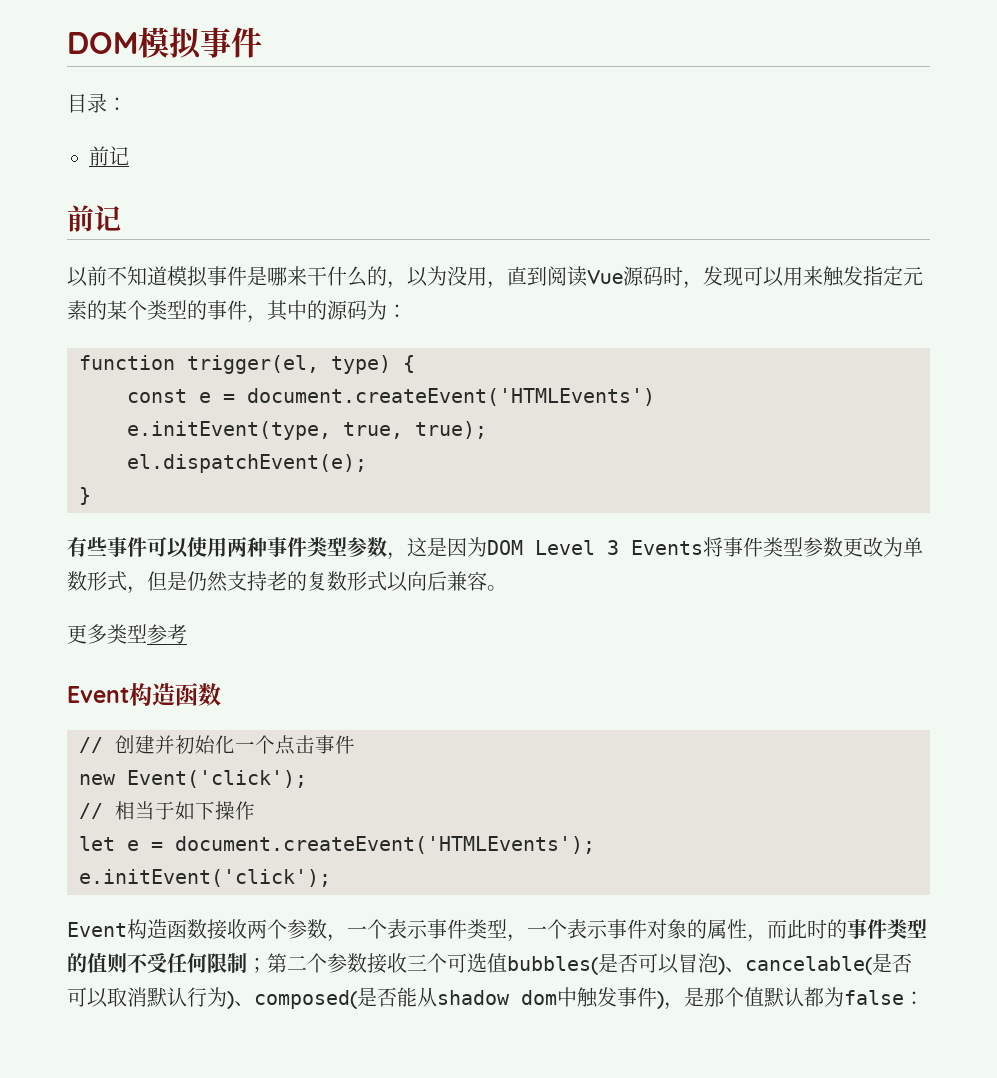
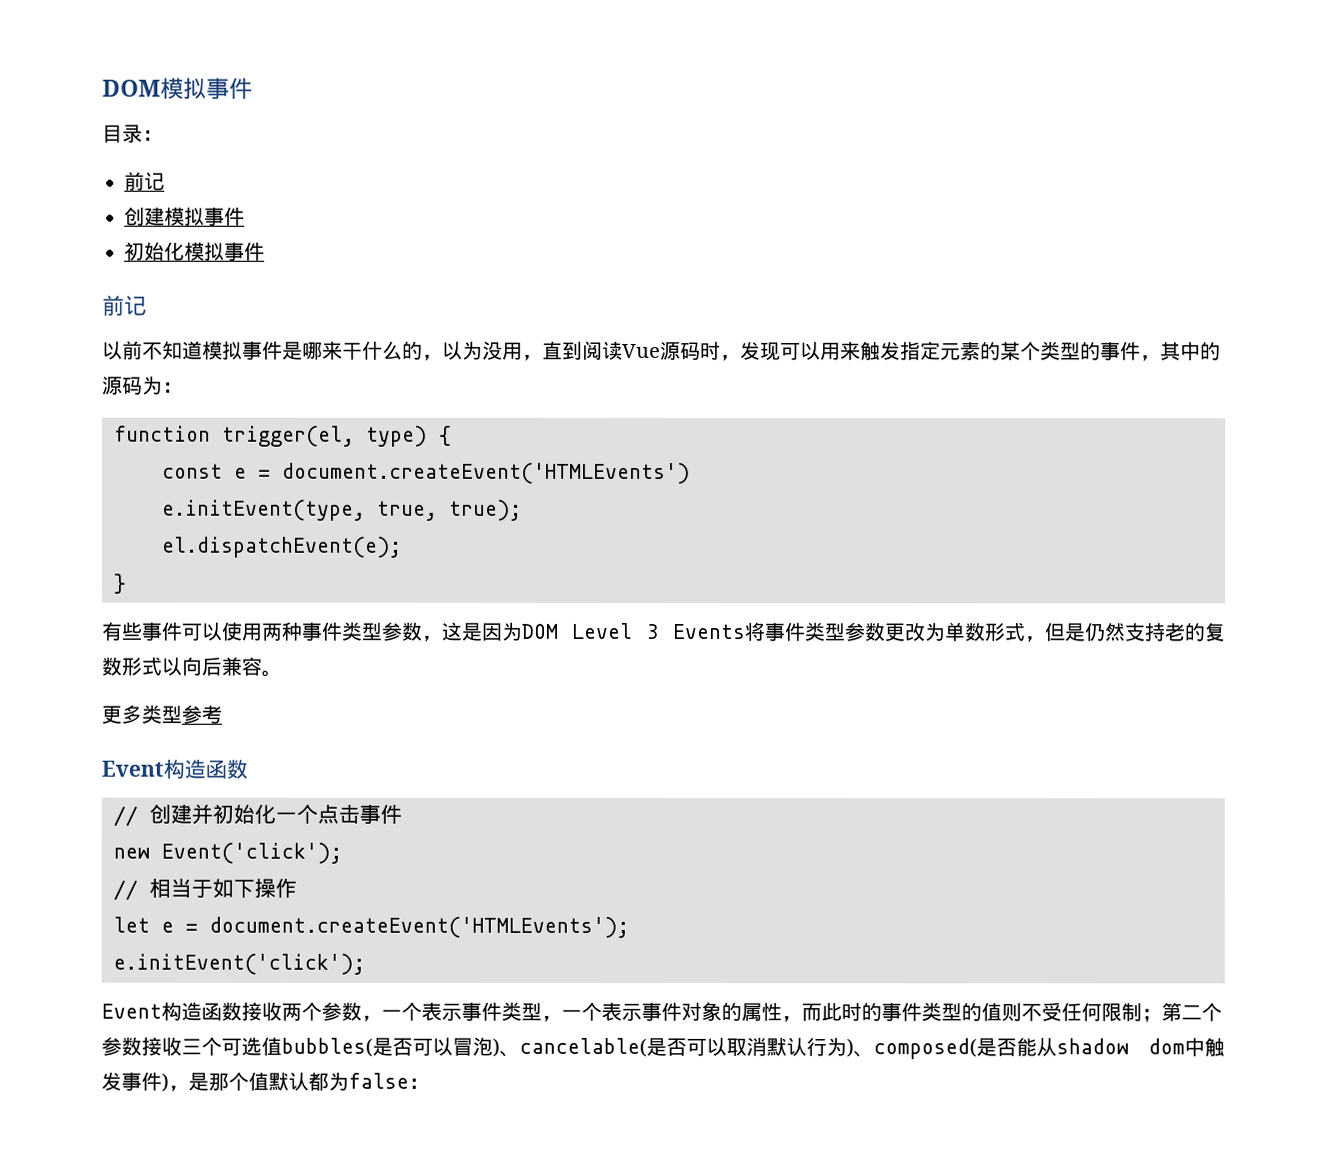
(129, 155) none -> [124,206,245,226] [124,241,265,261] // 创建模拟事件 // 初始化模拟事件

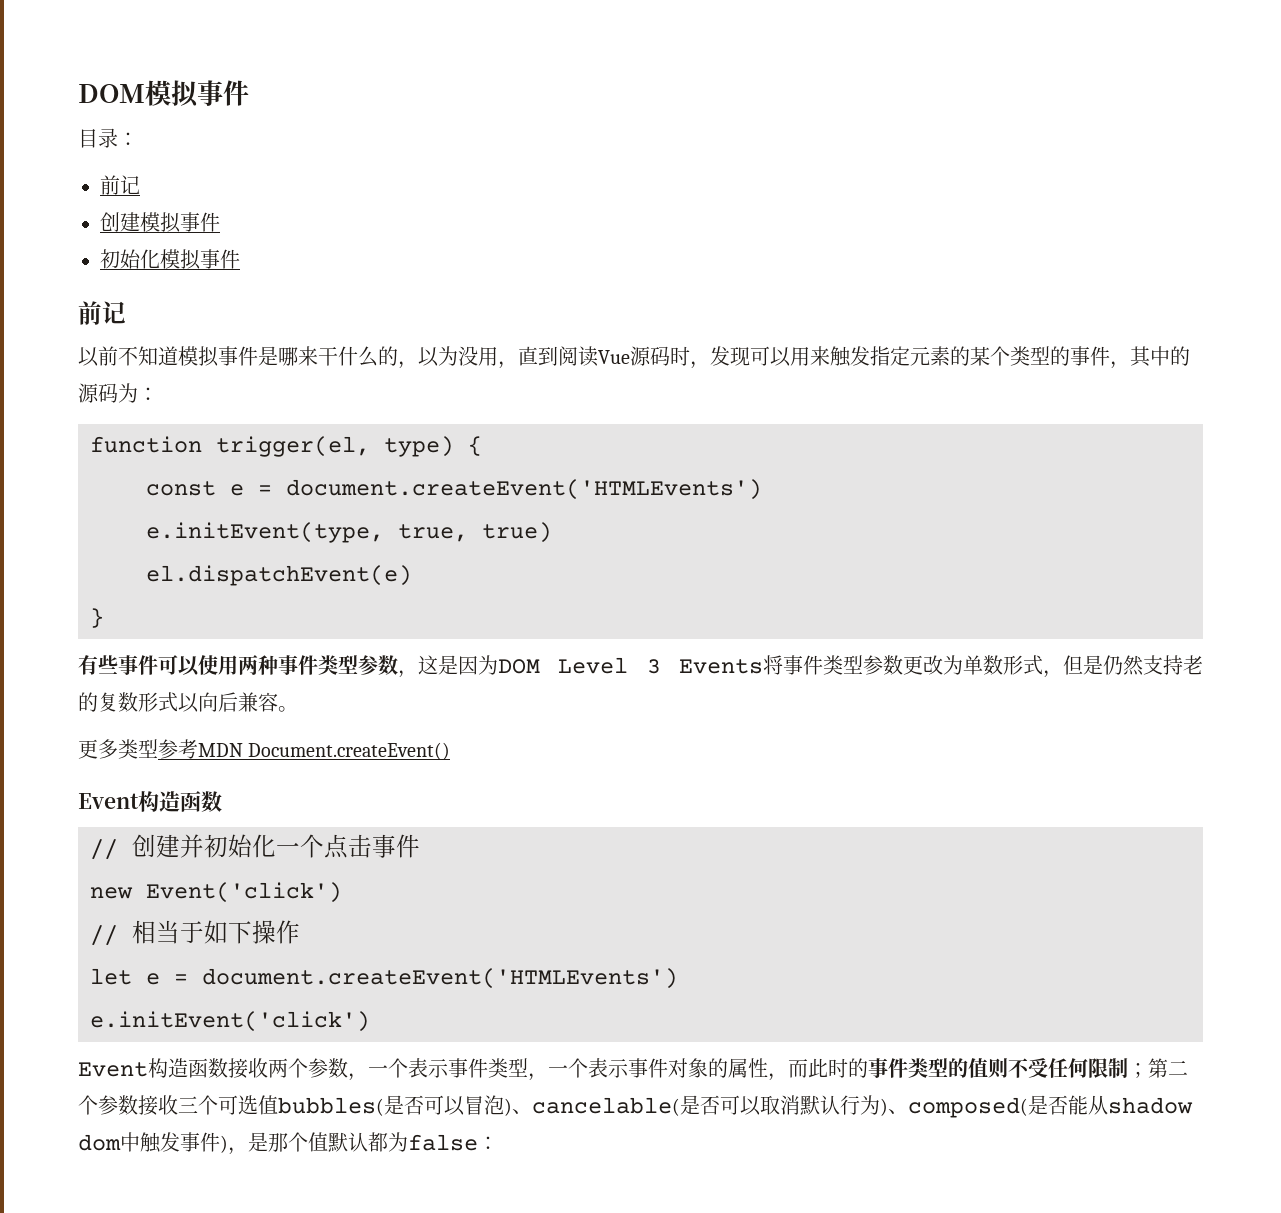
[449,499,522,521] [162,536,402,558] true); // el.dispatchEvent(e); -> [482,522,552,543] [146,565,412,586] true) // el.dispatchEvent(e)
(222, 714) none -> [198,742,451,760] MDN Document.createEvent()
[161,842,342,864] Event('click'); -> [146,882,342,903] Event('click')
[209,916,629,938] [113,953,365,975] document.createEvent('HTMLEvents'); // e.initEvent('click'); -> [202,968,678,989] [90,1011,370,1032] document.createEvent('HTMLEvents') // e.initEvent('click')

